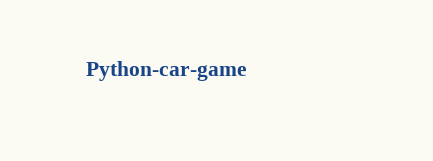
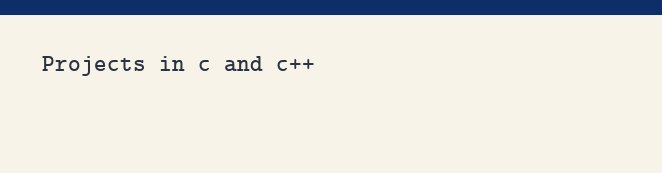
[86,61,247,81] Python-car-game -> [42,56,315,76] Projects in c and c++

